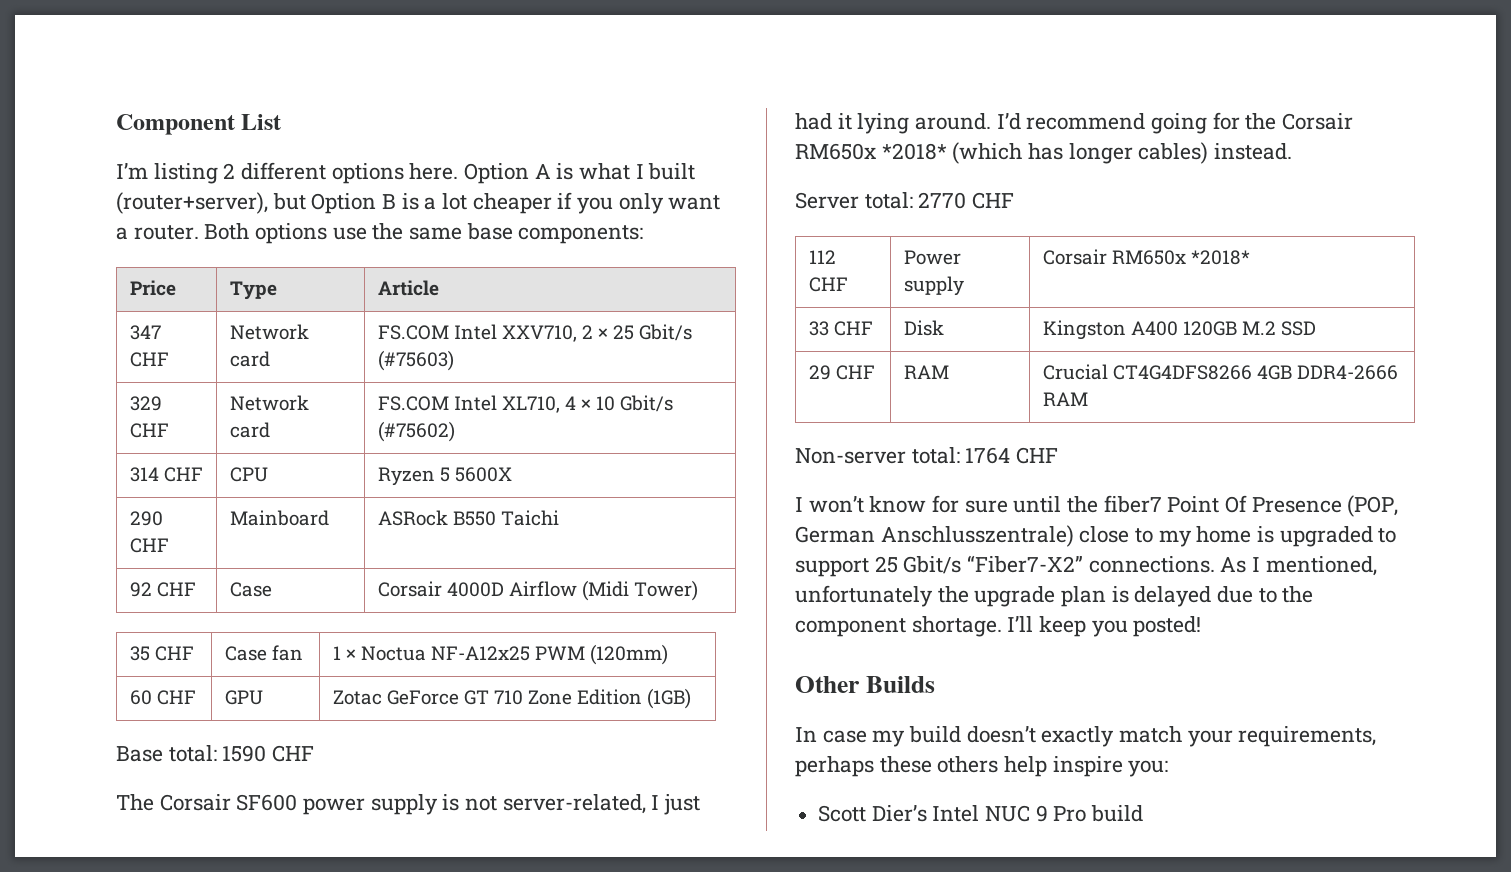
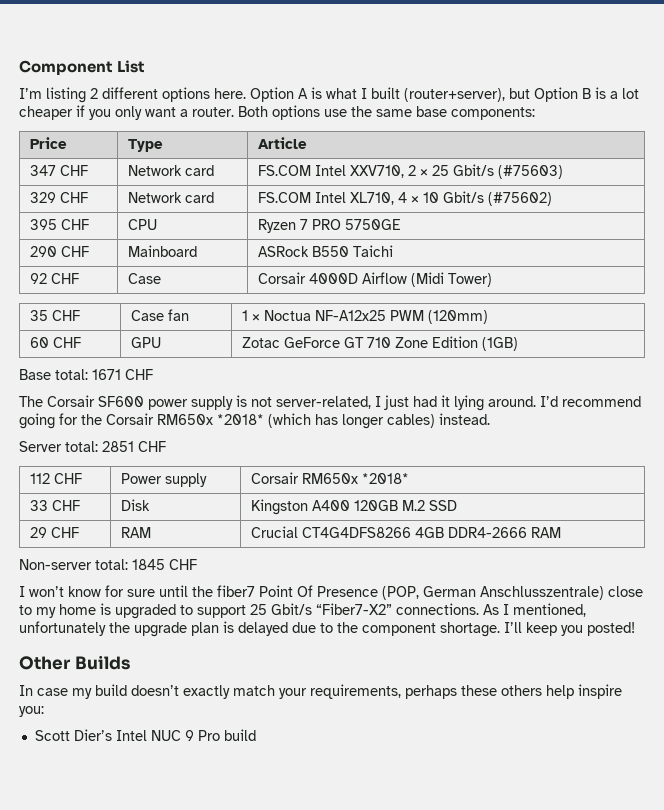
[129,467,159,482] 314 -> [30,219,58,230] 395
[439,467,512,482] 5 5600X -> [300,219,402,230] 7 PRO 5750GE
[222,745,267,762] 1590 -> [92,369,121,380] 1671
[918,192,967,209] 2770 -> [102,441,134,452] 2851
[965,447,1011,464] 1764 -> [132,559,165,570] 1845

